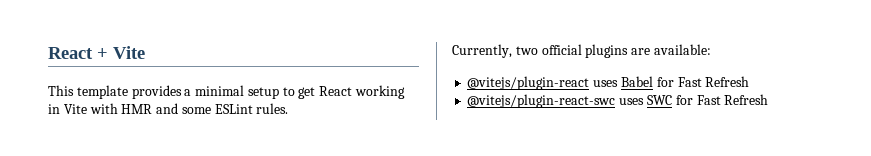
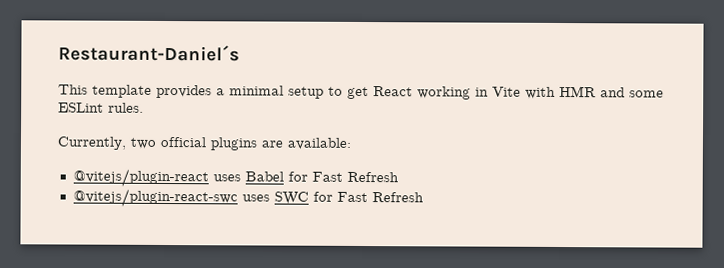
[48,46,145,59] React + Vite -> [58,44,240,62] Restaurant-Daniel´s

